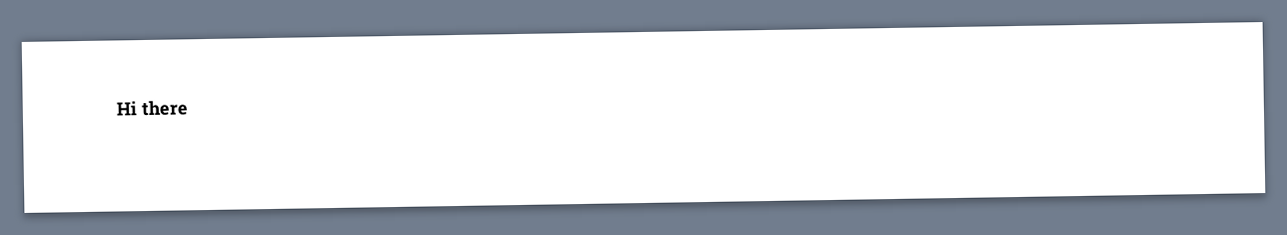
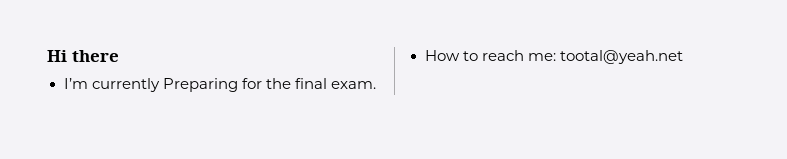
(188, 108) none -> [63,78,376,92] [424,50,683,64] // I’m currently Preparing for the final exam. // How to reach me: tootal@yeah.net

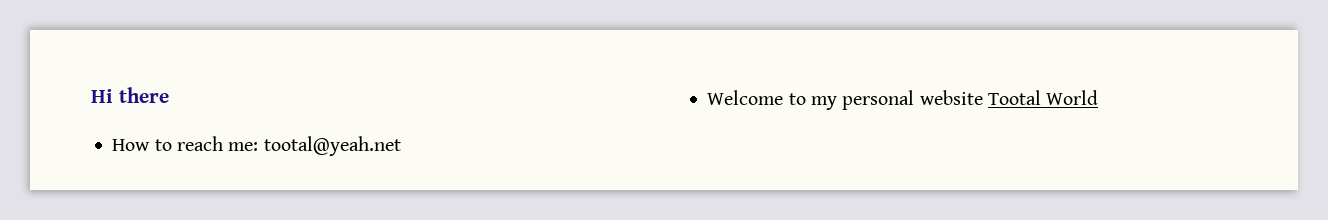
[63,78,376,92] // I’m currently Preparing for the final exam. -> (169, 95) none
(683, 57) none -> [707,90,1099,110] // Welcome to my personal website Tootal World

